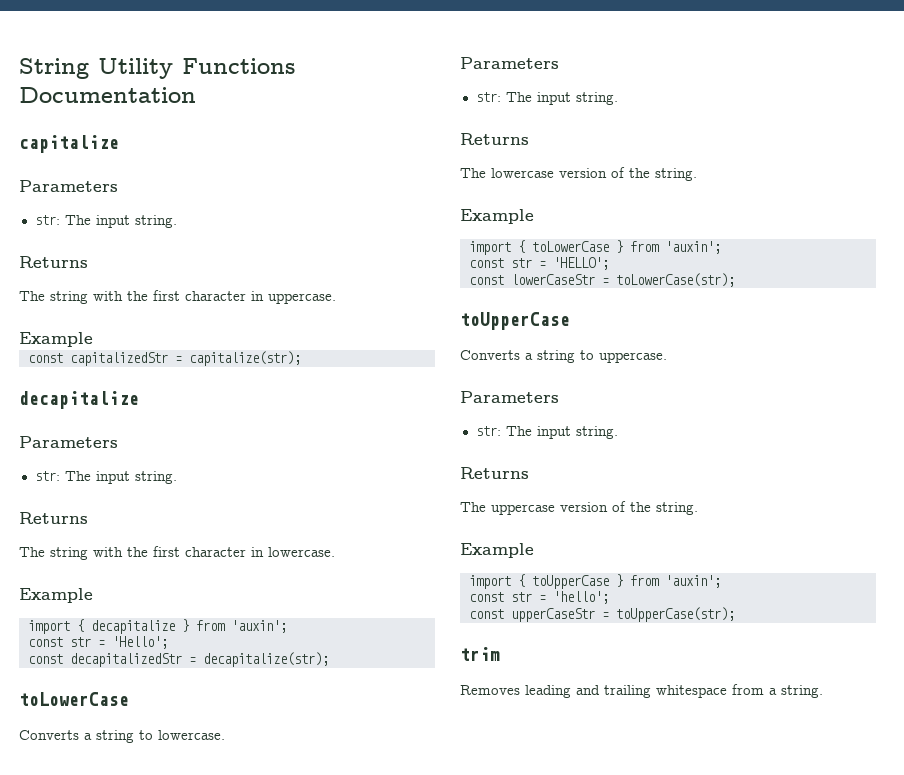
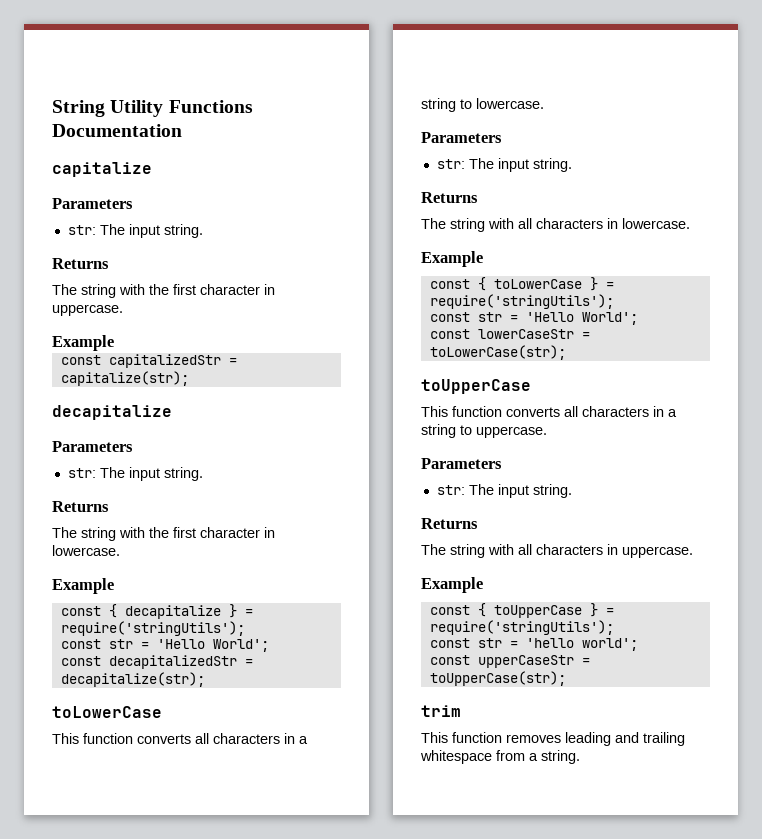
[27,620,70,634] import -> [60,606,101,616] const
[195,620,287,633] [27,636,168,649] from 'auxin'; // const str = 'Hello'; -> [244,609,253,616] [60,621,245,636] [60,639,269,652] = require('stringUtils'); // const str = 'Hello World';
[19,730,79,740] Converts -> [52,733,295,744] This function converts all characters in
[491,167,697,181] [460,209,534,224] [468,241,511,255] lowercase version of the string. // Example // import -> [450,218,690,232] [421,251,483,267] [429,279,470,289] string with all characters in lowercase. // Example // const
[629,241,721,254] [468,257,609,270] from 'auxin'; // const str = 'HELLO'; -> [605,282,614,289] [429,294,614,309] [429,312,638,325] = require('stringUtils'); // const str = 'Hello World';
[460,350,520,360] Converts -> [421,406,664,417] This function converts all characters in
[491,501,698,515] [460,543,534,558] [468,575,511,589] uppercase version of the string. // Example // import -> [450,544,693,558] [421,577,483,593] [429,605,470,615] string with all characters in uppercase. // Example // const
[629,575,721,588] [468,591,609,604] from 'auxin'; // const str = 'hello'; -> [605,608,614,615] [429,620,614,635] [429,638,638,651] = require('stringUtils'); // const str = 'hello world';
[460,685,520,695] Removes -> [421,732,561,743] This function removes

